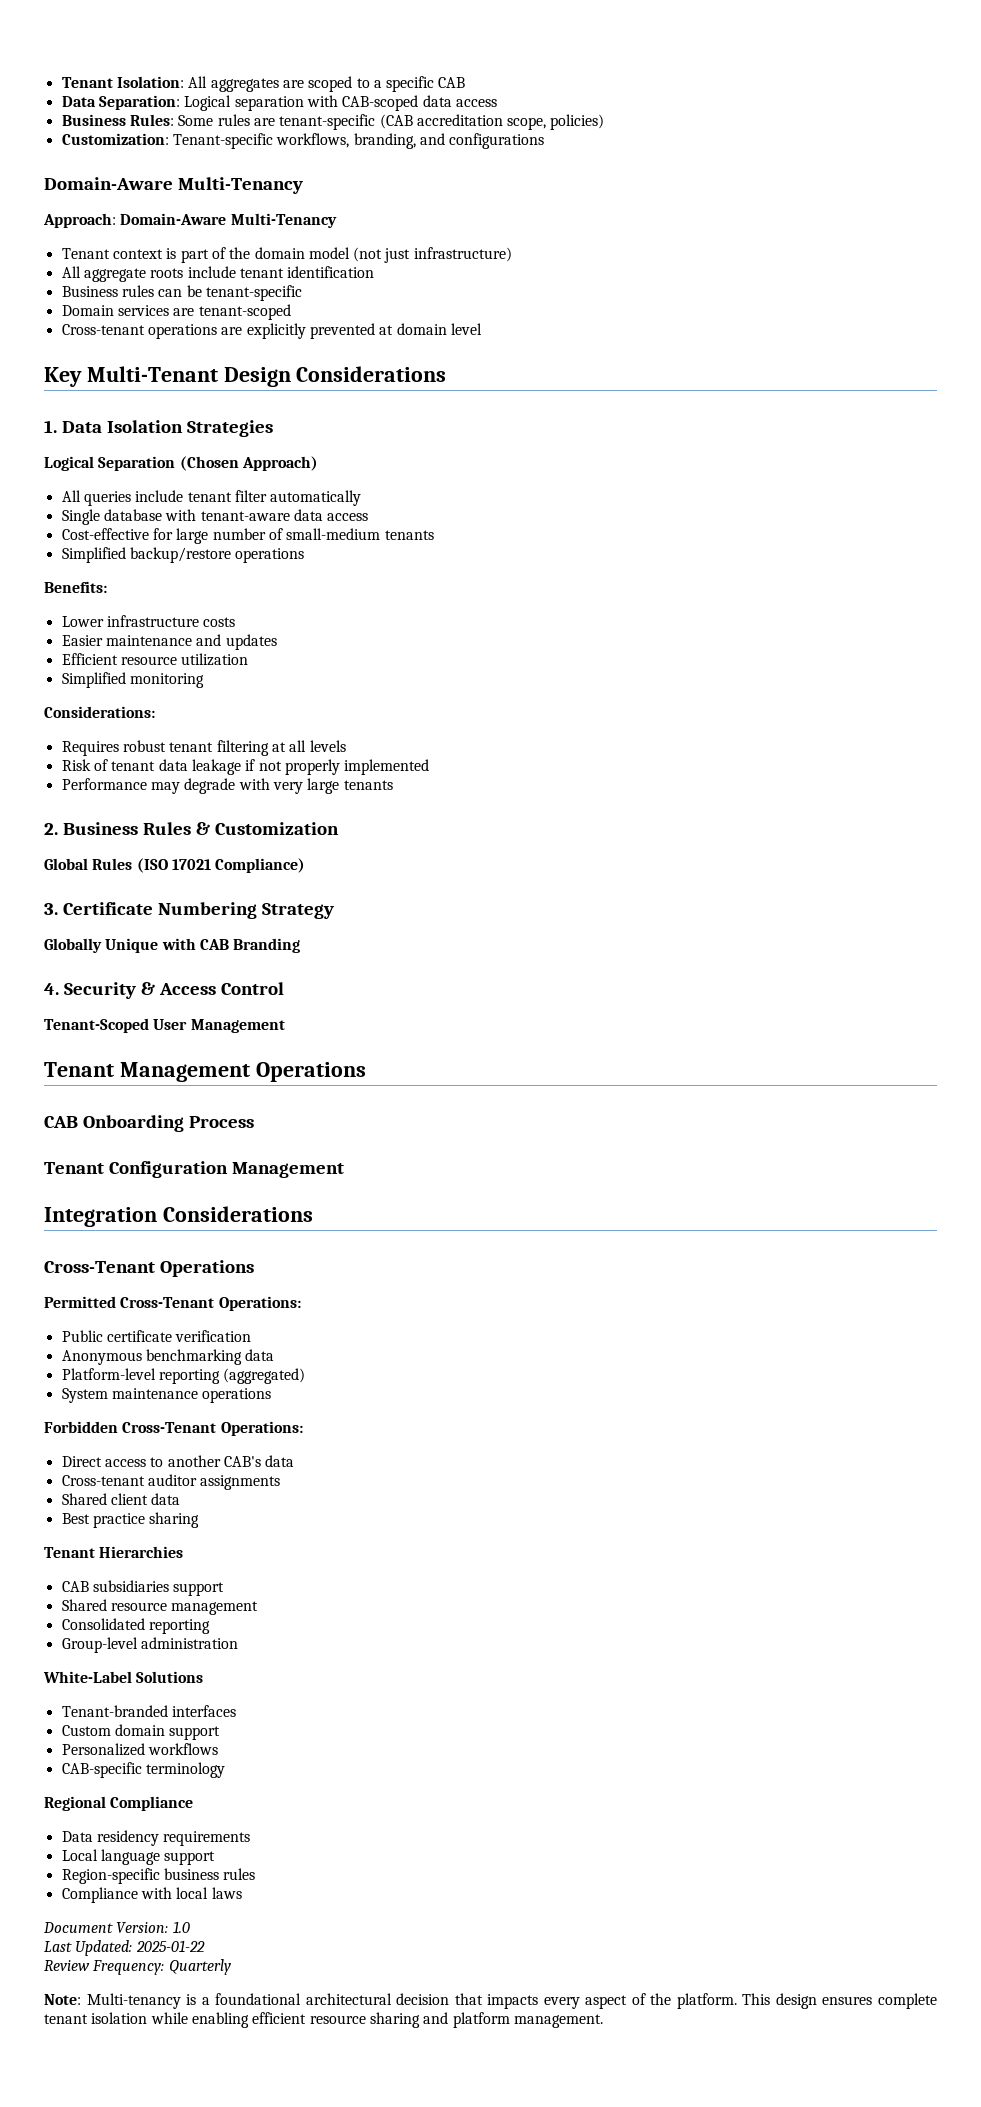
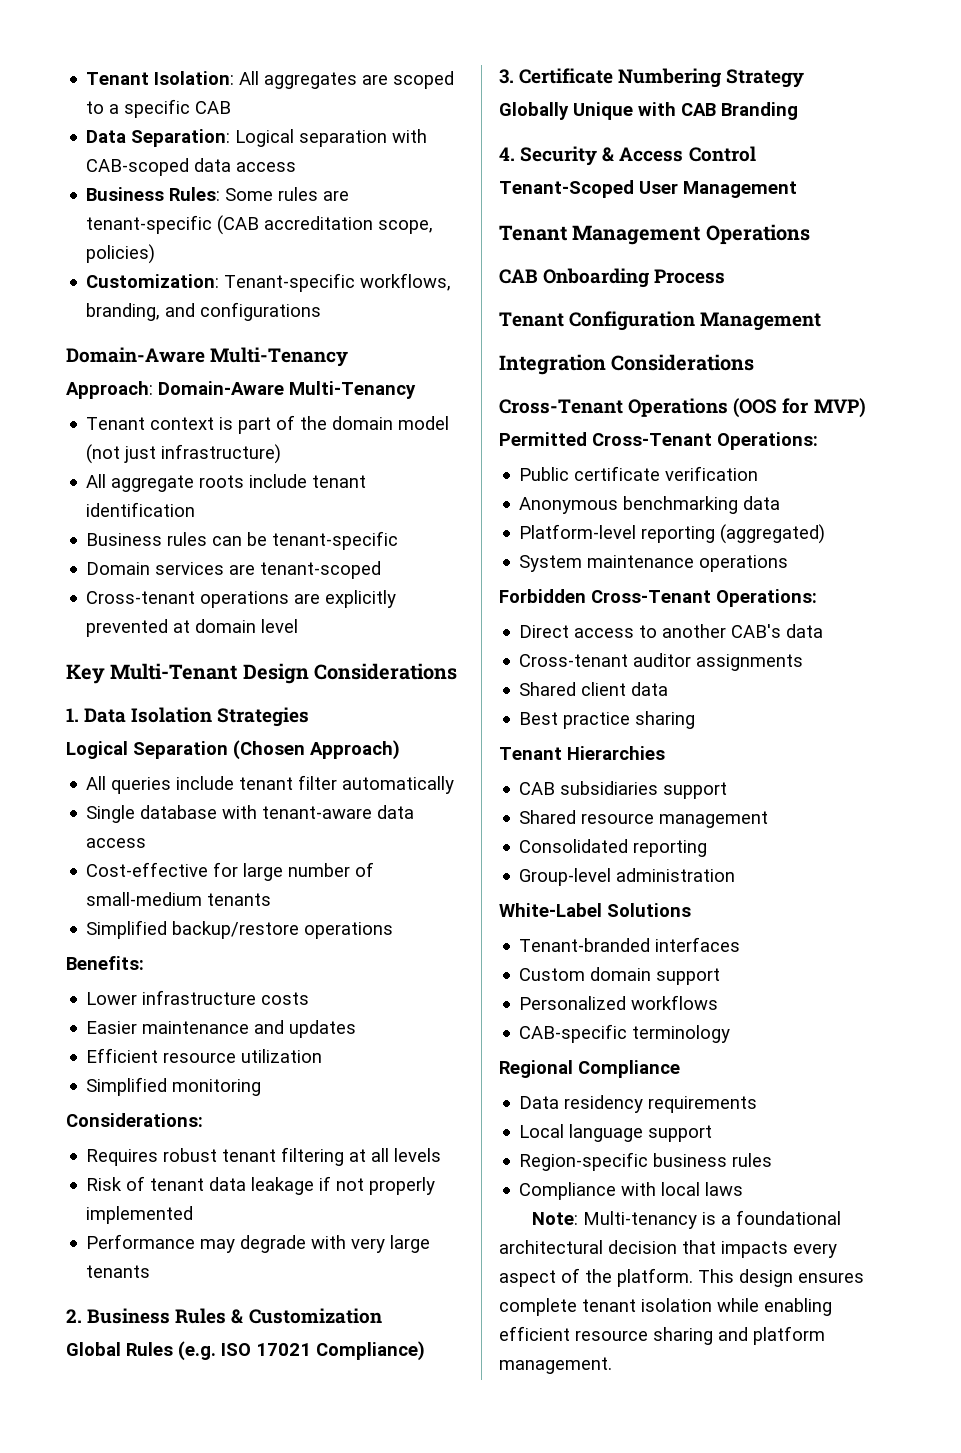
[136,858,168,873] (ISO -> [178,1341,251,1361] (e.g. ISO
(254, 1268) none -> [733,398,866,418] (OOS for MVP)
[43,1921,190,1933] [44,1940,205,1956] [44,1959,231,1975] // Document Version: 1.0 // Last Updated: 2025-01-22 // Review Frequency: Quarterly -> (744, 1189) none

